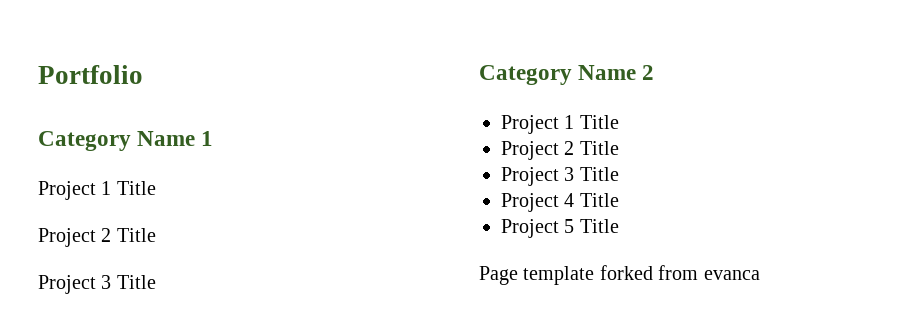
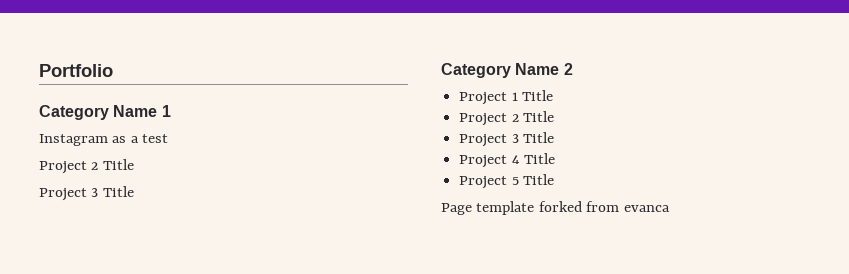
[38,181,156,200] Project 1 Title -> [39,134,169,146] Instagram as a test

